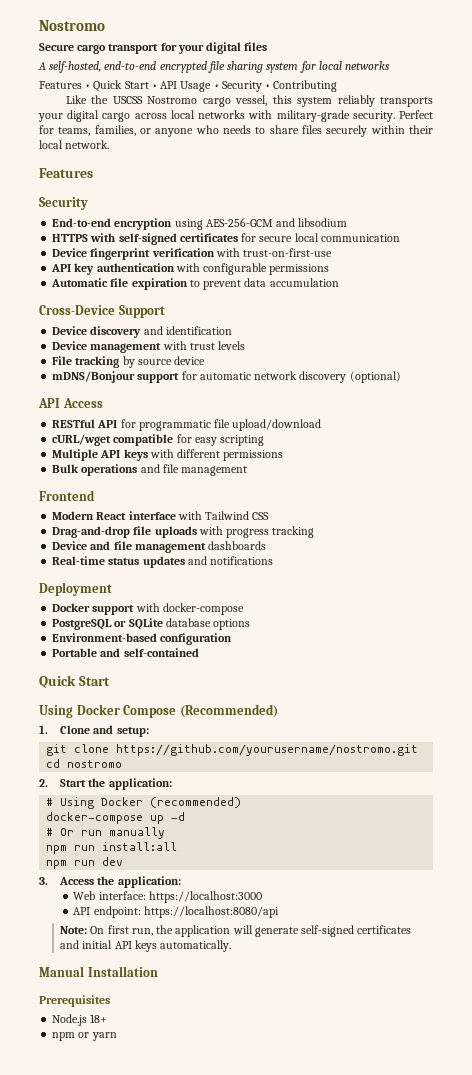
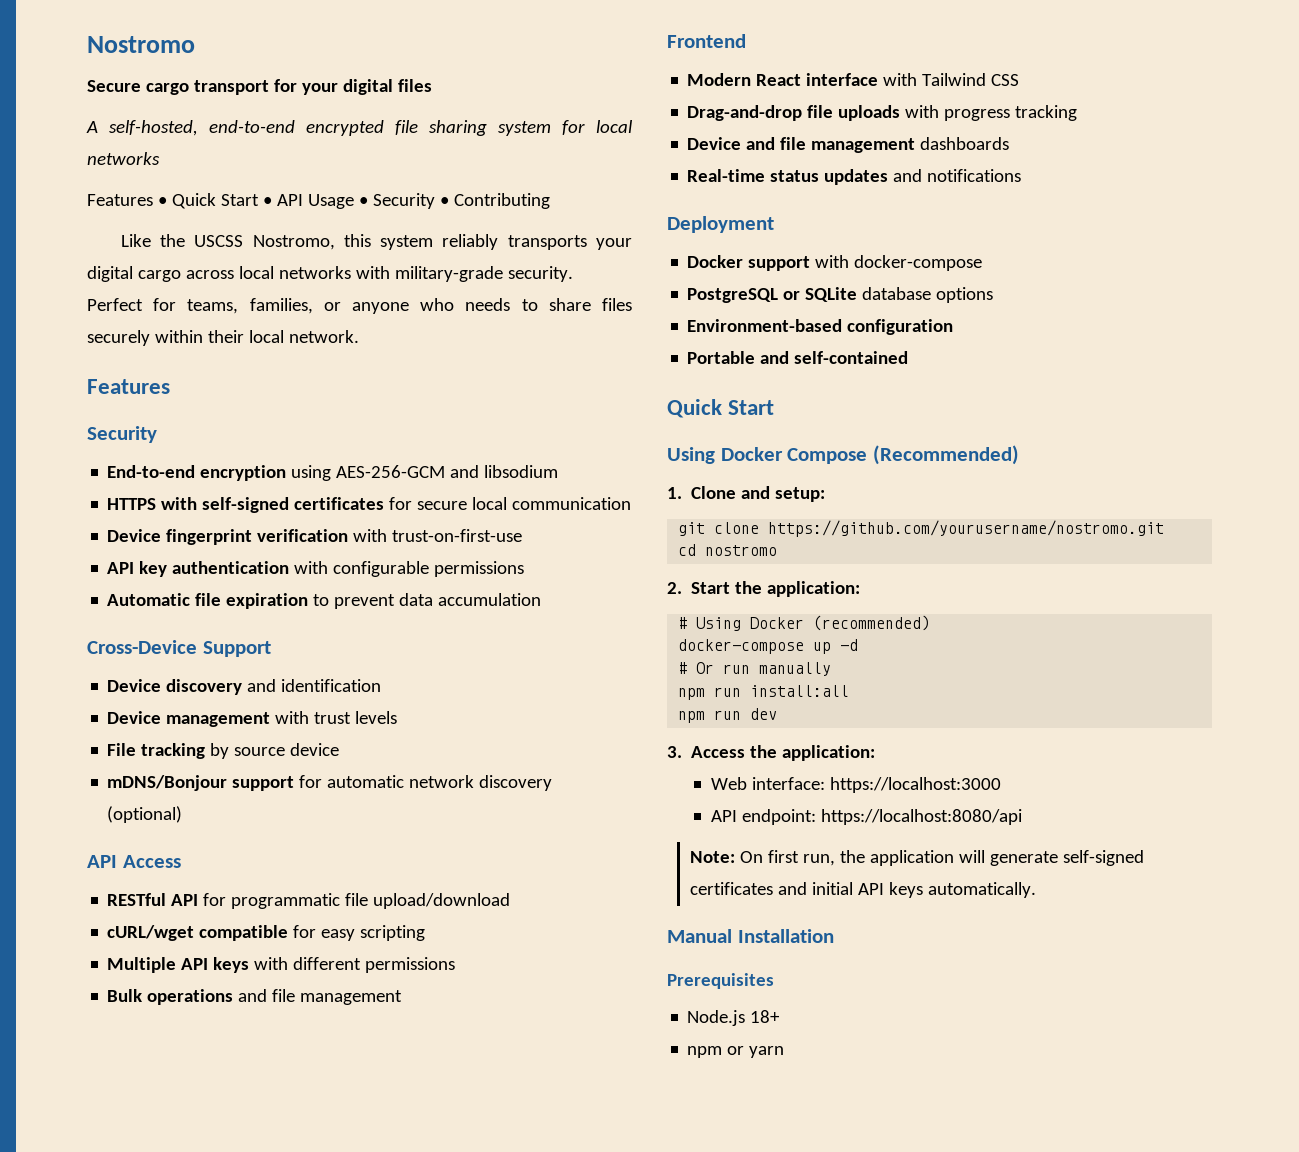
[147,95,268,107] Nostromo cargo vessel, -> [252,235,335,250] Nostromo,

